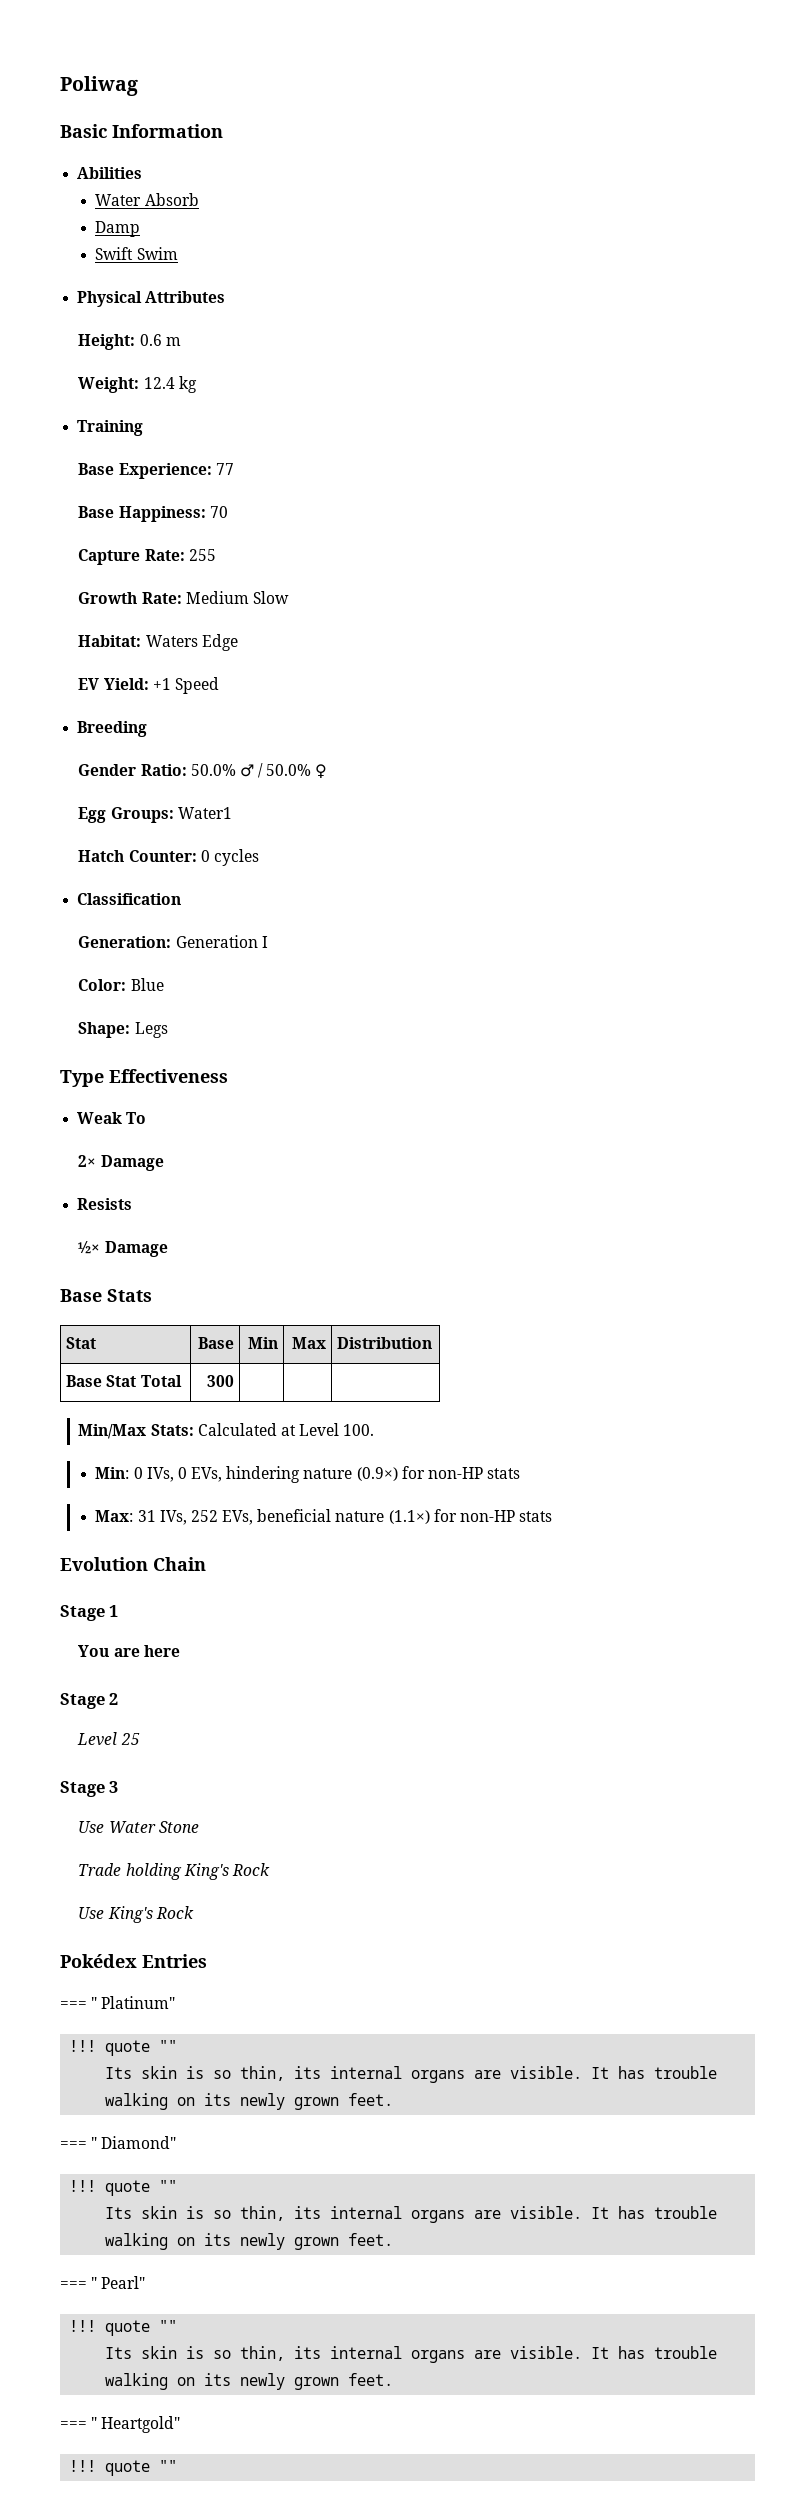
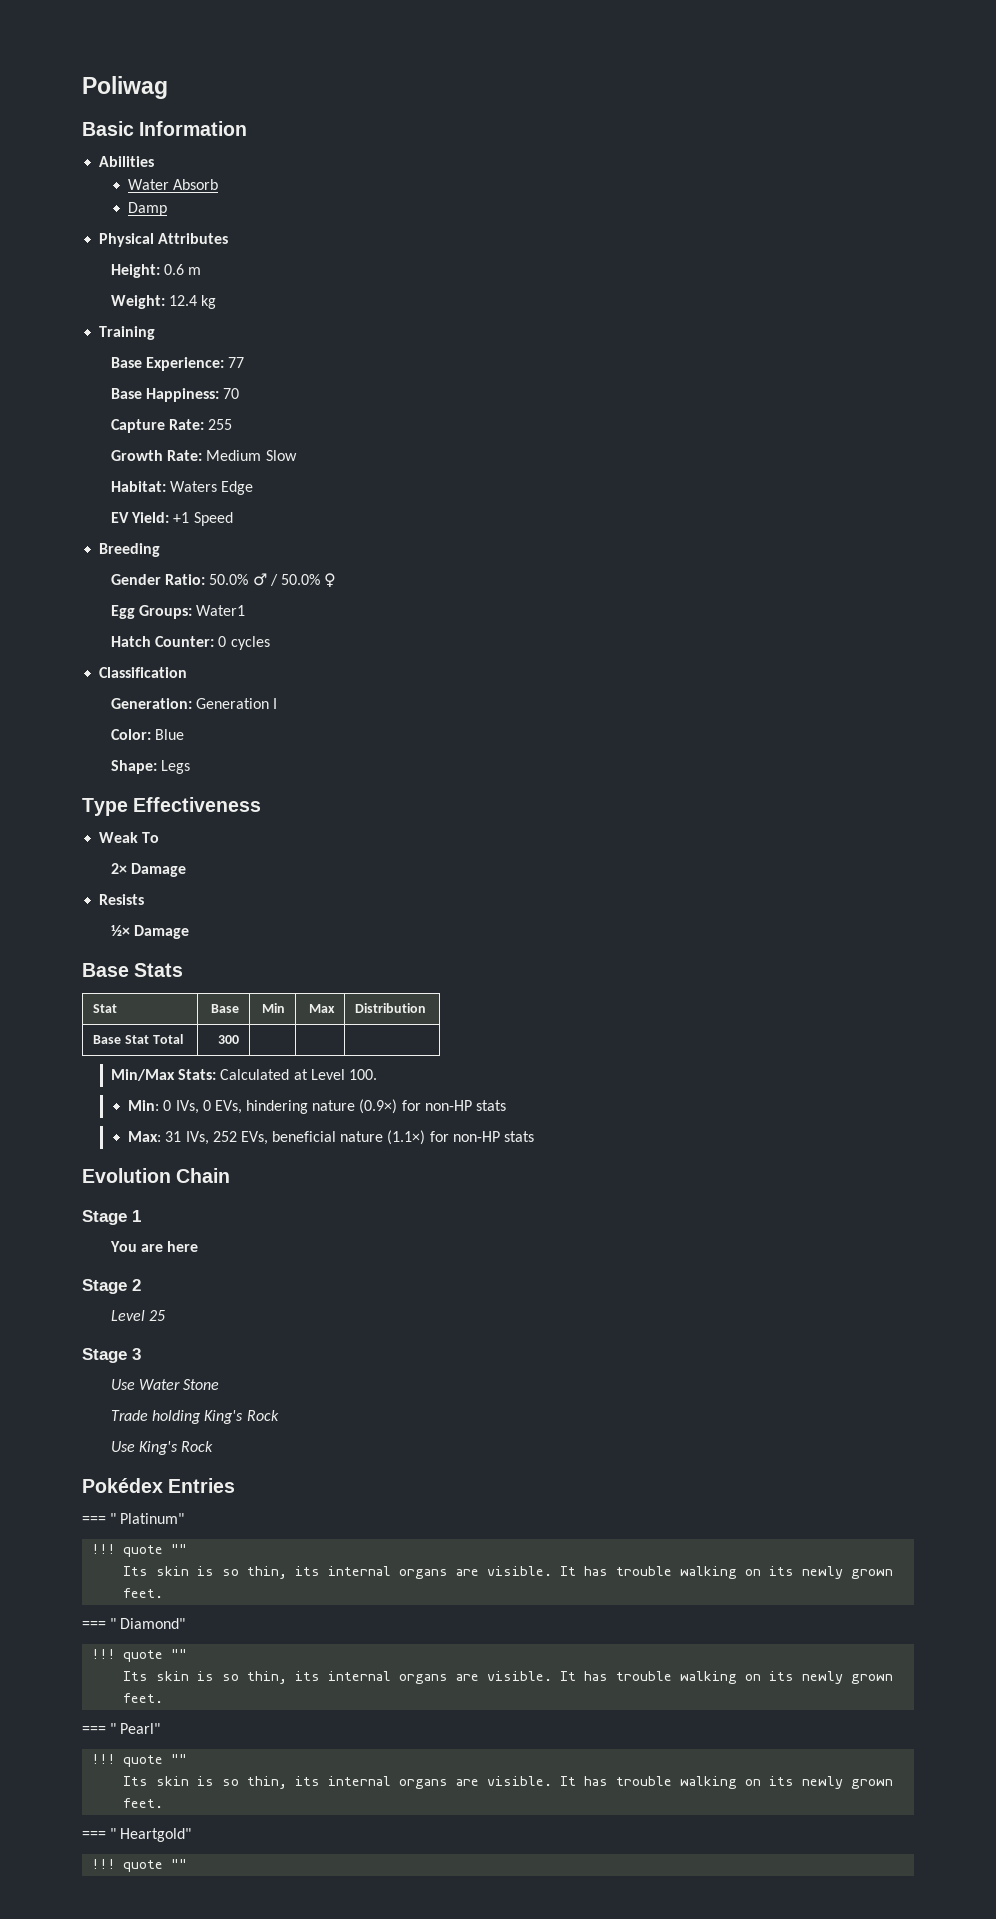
[95,247,178,260] // Swift Swim -> (168, 209) none

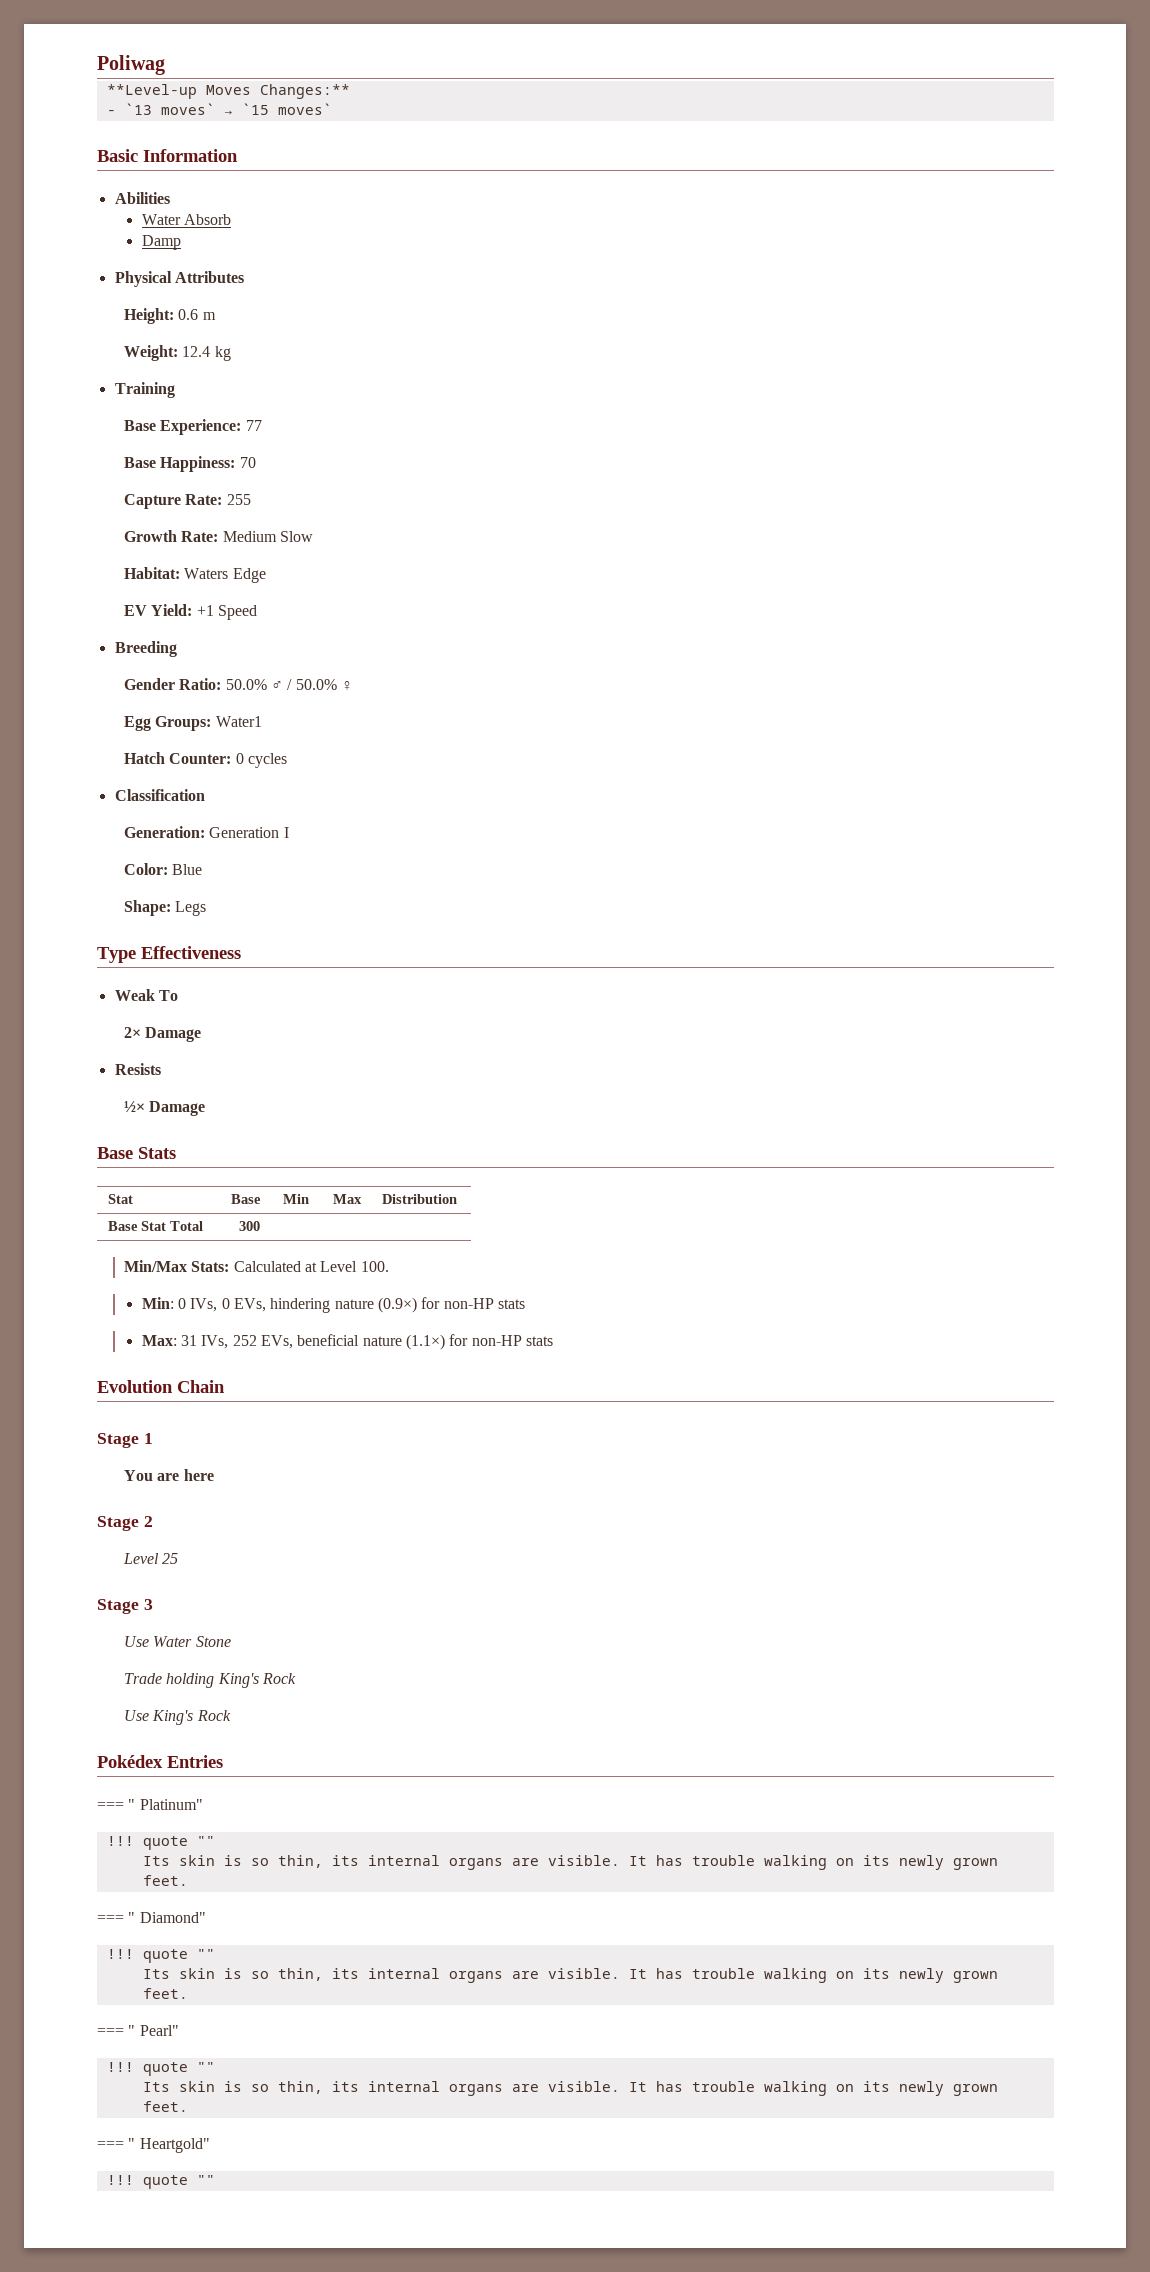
(168, 87) none -> [106,84,350,99] [106,103,332,115] // **Level-up Moves Changes:** // - `13 moves` → `15 moves`

